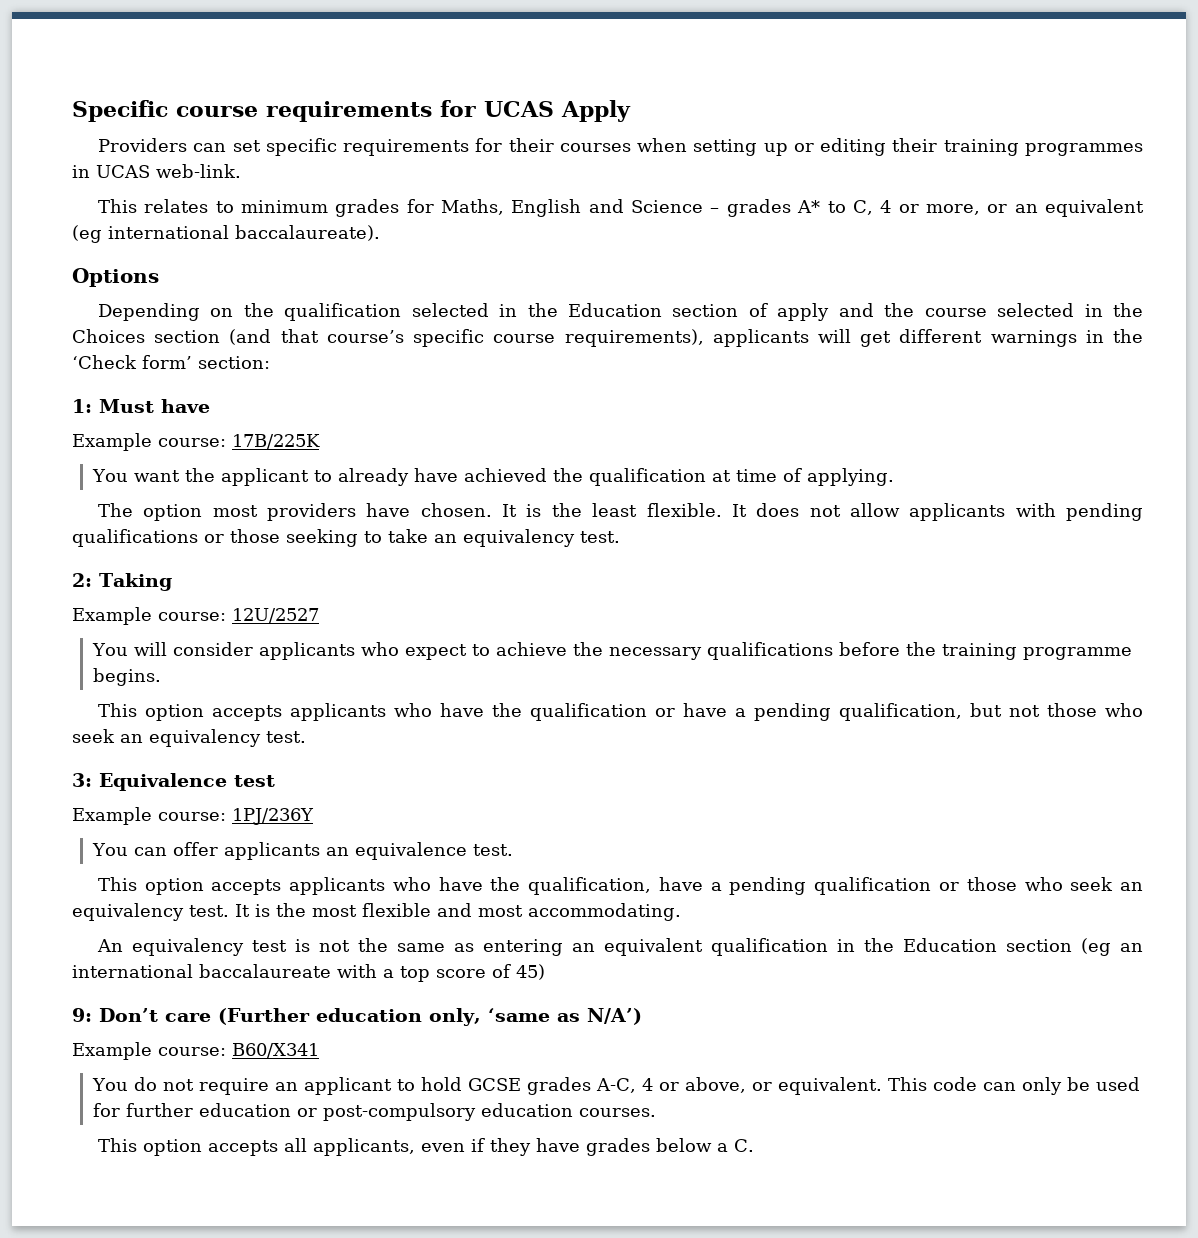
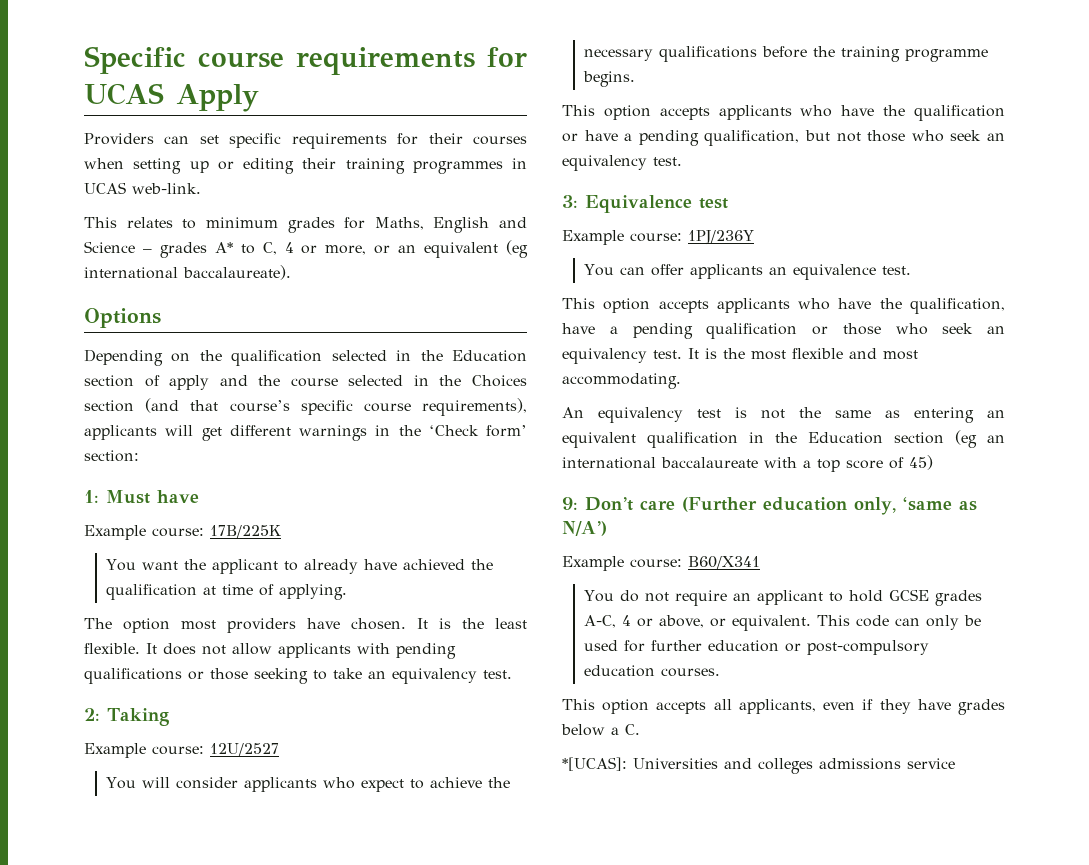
(754, 1145) none -> [562,757,955,774] // *[UCAS]: Universities and colleges admissions service

